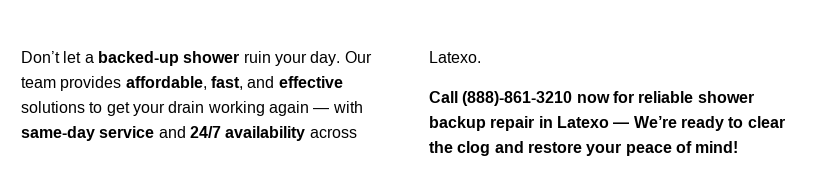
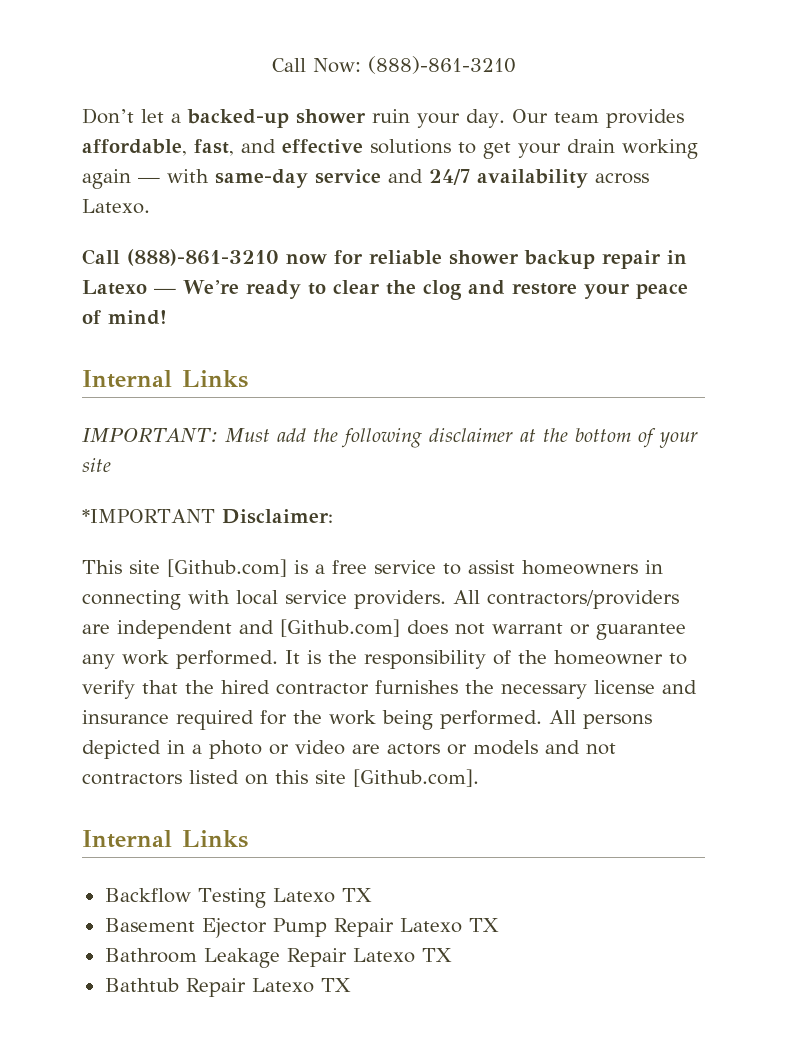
(21, 57) none -> [271,56,516,74] Call Now: (888)-861-3210 //
(739, 147) none -> [82,370,248,388] [82,428,698,448] [82,458,111,472] [82,509,333,524] [82,559,663,577] [82,590,679,610] [82,619,686,640] [82,650,687,669] [82,680,697,699] [82,710,652,730] [82,740,616,759] [82,769,479,787] [82,830,248,848] [104,888,372,908] [104,918,499,938] [104,948,452,968] [104,978,351,997] // Internal Links // IMPORTANT: Must add the following disclaimer at the bottom of your site // *IMPORTANT Disclaimer: // This site [Github.com] is a free service to assist homeowners in connecting with local service providers. All contractors/providers are independent and [Github.com] does not warrant or guarantee any work performed. It is the responsibility of the homeowner to verify that the hired contractor furnishes the necessary license and insurance required for the work being performed. All persons depicted in a photo or video are actors or models and not contractors listed on this site [Github.com]. // Internal Links // Backflow Testing Latexo TX // Basement Ejector Pump Repair Latexo TX // Bathroom Leakage Repair Latexo TX // Bathtub Repair Latexo TX

